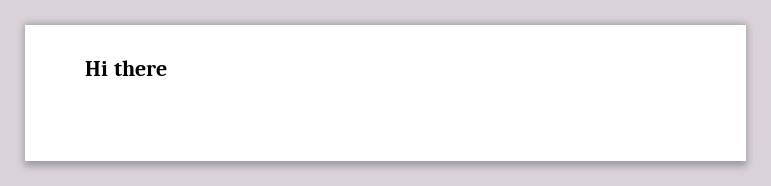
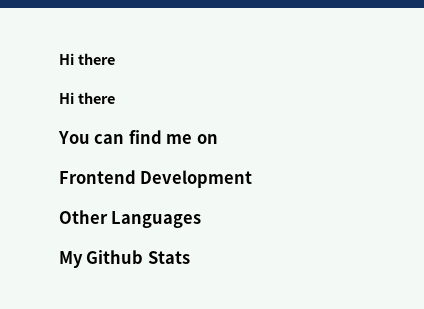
[85,60,167,76] Hi there -> [59,53,115,65] [59,92,115,104] [58,130,218,144] [59,170,253,188] [59,210,202,228] [59,250,190,268] Hi there // Hi there // You can find me on // Frontend Development // Other Languages // My Github Stats

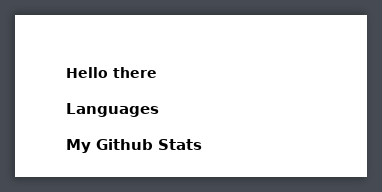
[59,53,115,65] [59,92,115,104] [58,130,218,144] [59,170,253,188] [59,210,108,224] Hi there // Hi there // You can find me on // Frontend Development // Other -> [66,67,157,78] Hello there //

